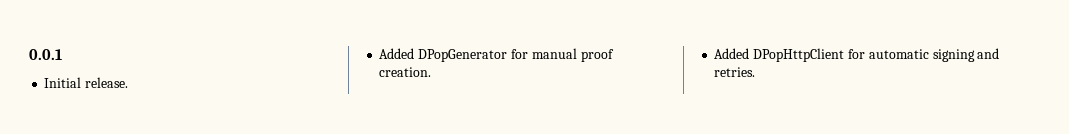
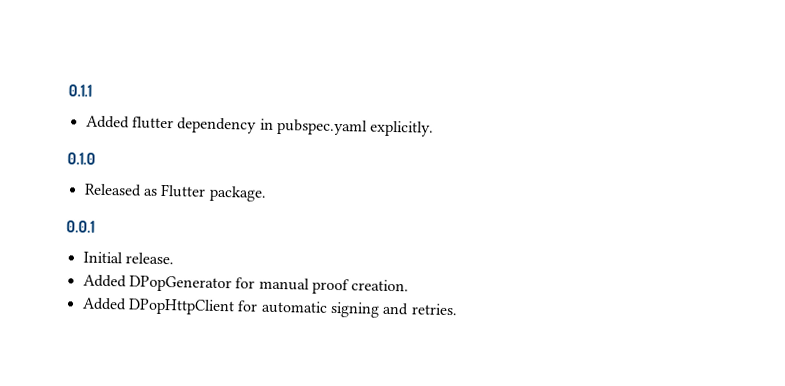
(29, 54) none -> [68,84,92,97] [85,115,435,137] [67,152,96,165] [83,183,267,202] 0.1.1 // Added flutter dependency in pubspec.yaml explicitly. // 0.1.0 // Released as Flutter package. //

